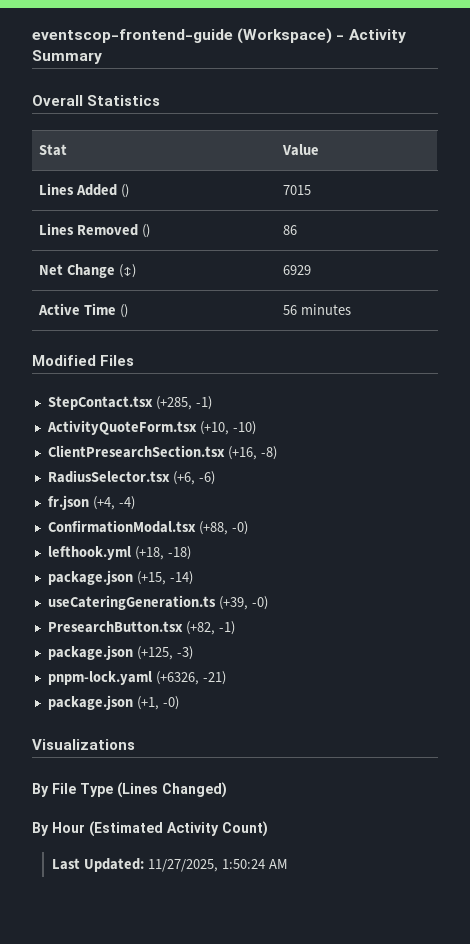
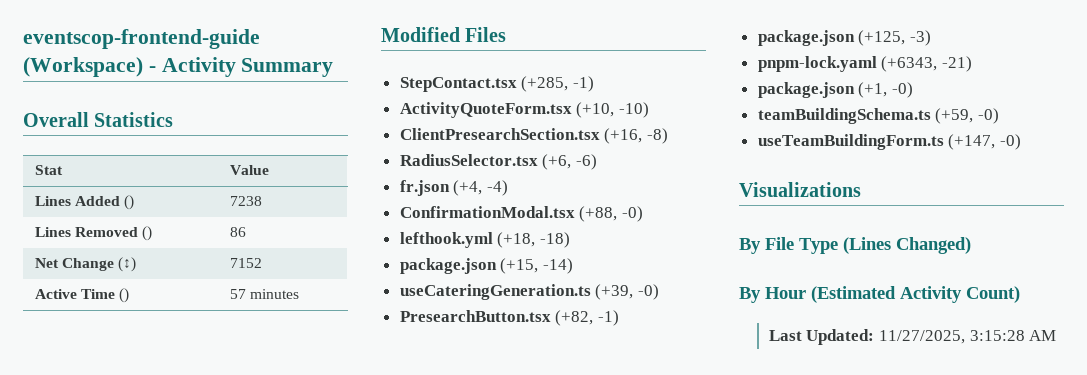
[282,185,311,195] 7015 -> [229,196,262,206] 7238
[282,265,311,275] 6929 -> [229,258,262,268] 7152
[282,305,297,315] 56 -> [229,289,246,299] 57
[155,671,199,685] (+6326, -> [881,56,938,72] (+6343,
(179, 703) none -> [757,108,999,124] [757,134,1021,150] // teamBuildingSchema.ts (+59, -0) // useTeamBuildingForm.ts (+147, -0)
[221,859,265,869] 1:50:24 -> [969,330,1025,341] 3:15:28

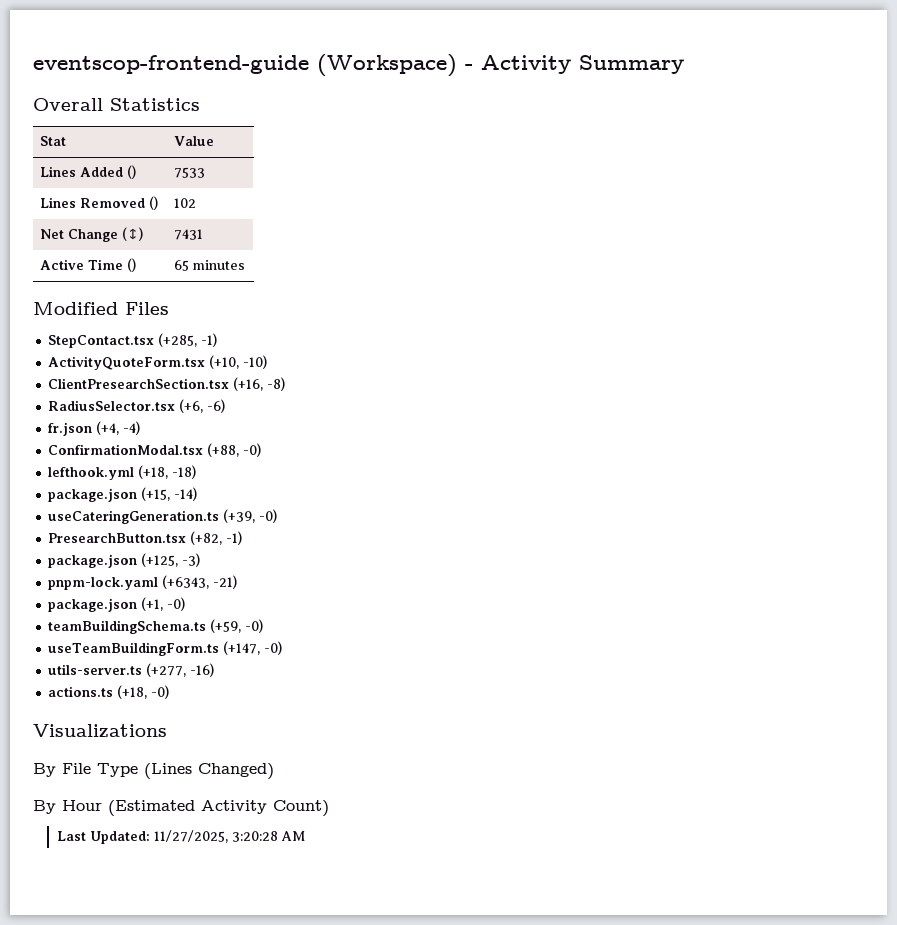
[229,196,262,206] 7238 -> [173,167,205,178] 7533
[229,227,246,237] 86 -> [173,198,196,208] 102
[229,258,262,268] 7152 -> [173,229,203,240] 7431
[229,289,246,299] 57 -> [173,260,189,271] 65
(1021, 142) none -> [48,663,215,677] [48,685,170,699] // utils-server.ts (+277, -16) // actions.ts (+18, -0)
[969,330,1025,341] 3:15:28 -> [231,831,278,842] 3:20:28

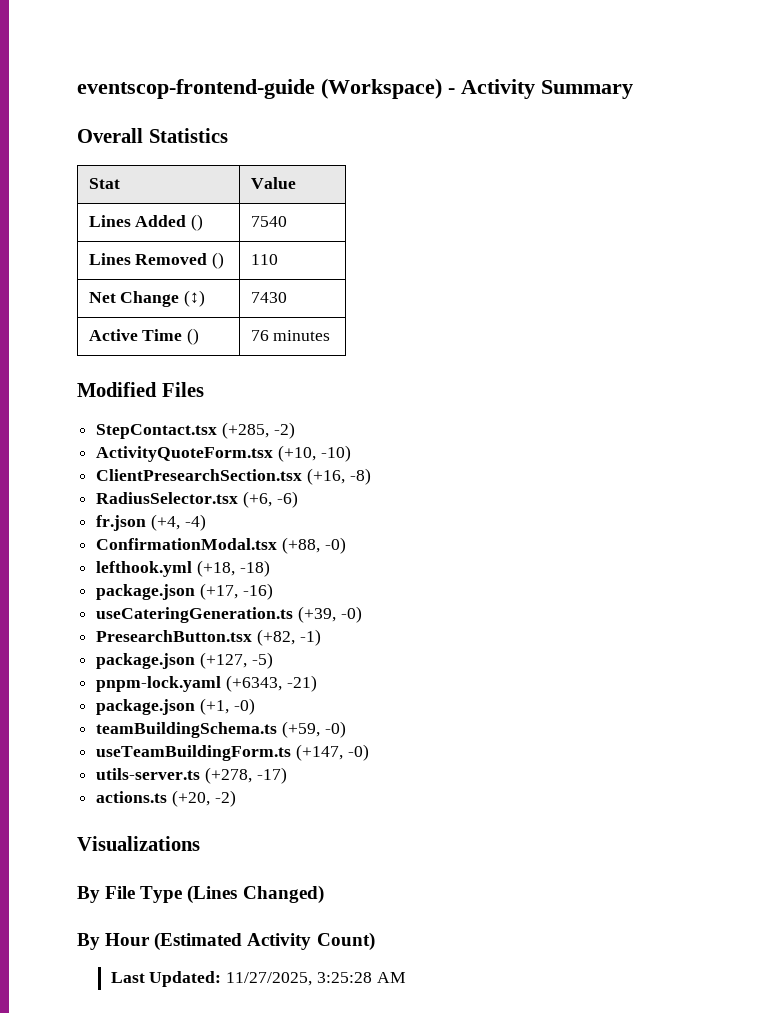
[173,167,205,178] 7533 -> [250,216,287,227] 7540
[173,198,196,208] 102 -> [250,254,278,265] 110
[173,229,203,240] 7431 -> [250,292,287,303] 7430
[173,260,189,271] 65 -> [250,330,269,341] 76
[201,333,218,347] -1) -> [273,422,295,439] -2)
[141,487,198,501] (+15, -14) -> [199,583,273,600] (+17, -16)
[141,553,201,567] (+125, -3) -> [199,652,273,669] (+127, -5)
[146,663,215,677] (+277, -16) -> [204,767,287,784] (+278, -17)
[117,685,170,699] (+18, -0) -> [171,790,236,807] (+20, -2)
[231,831,278,842] 3:20:28 -> [316,972,372,983] 3:25:28

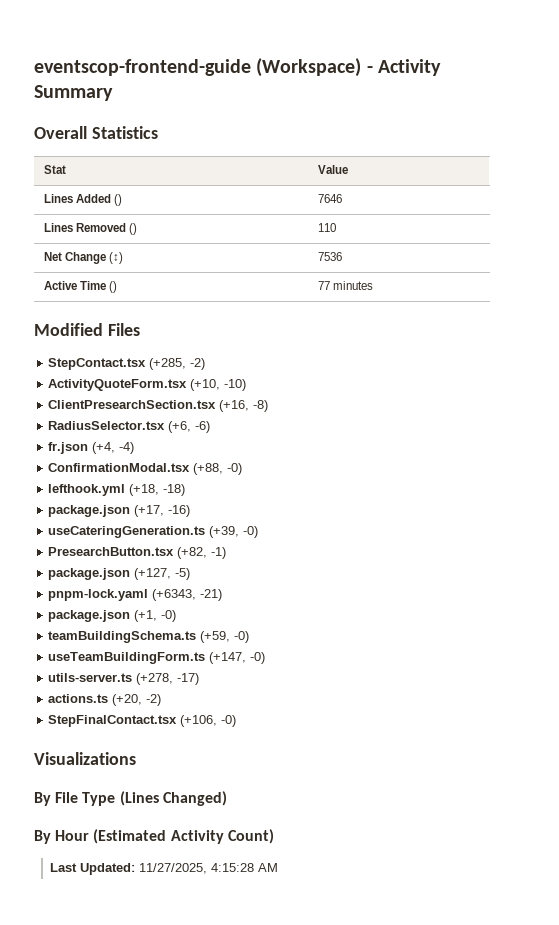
[250,216,287,227] 7540 -> [317,194,342,203] 7646
[250,292,287,303] 7430 -> [317,252,342,261] 7536
[250,330,269,341] 76 -> [317,281,330,290] 77
(236, 798) none -> [48,715,237,727] // StepFinalContact.tsx (+106, -0)
[316,972,372,983] 3:25:28 -> [210,863,254,872] 4:15:28

